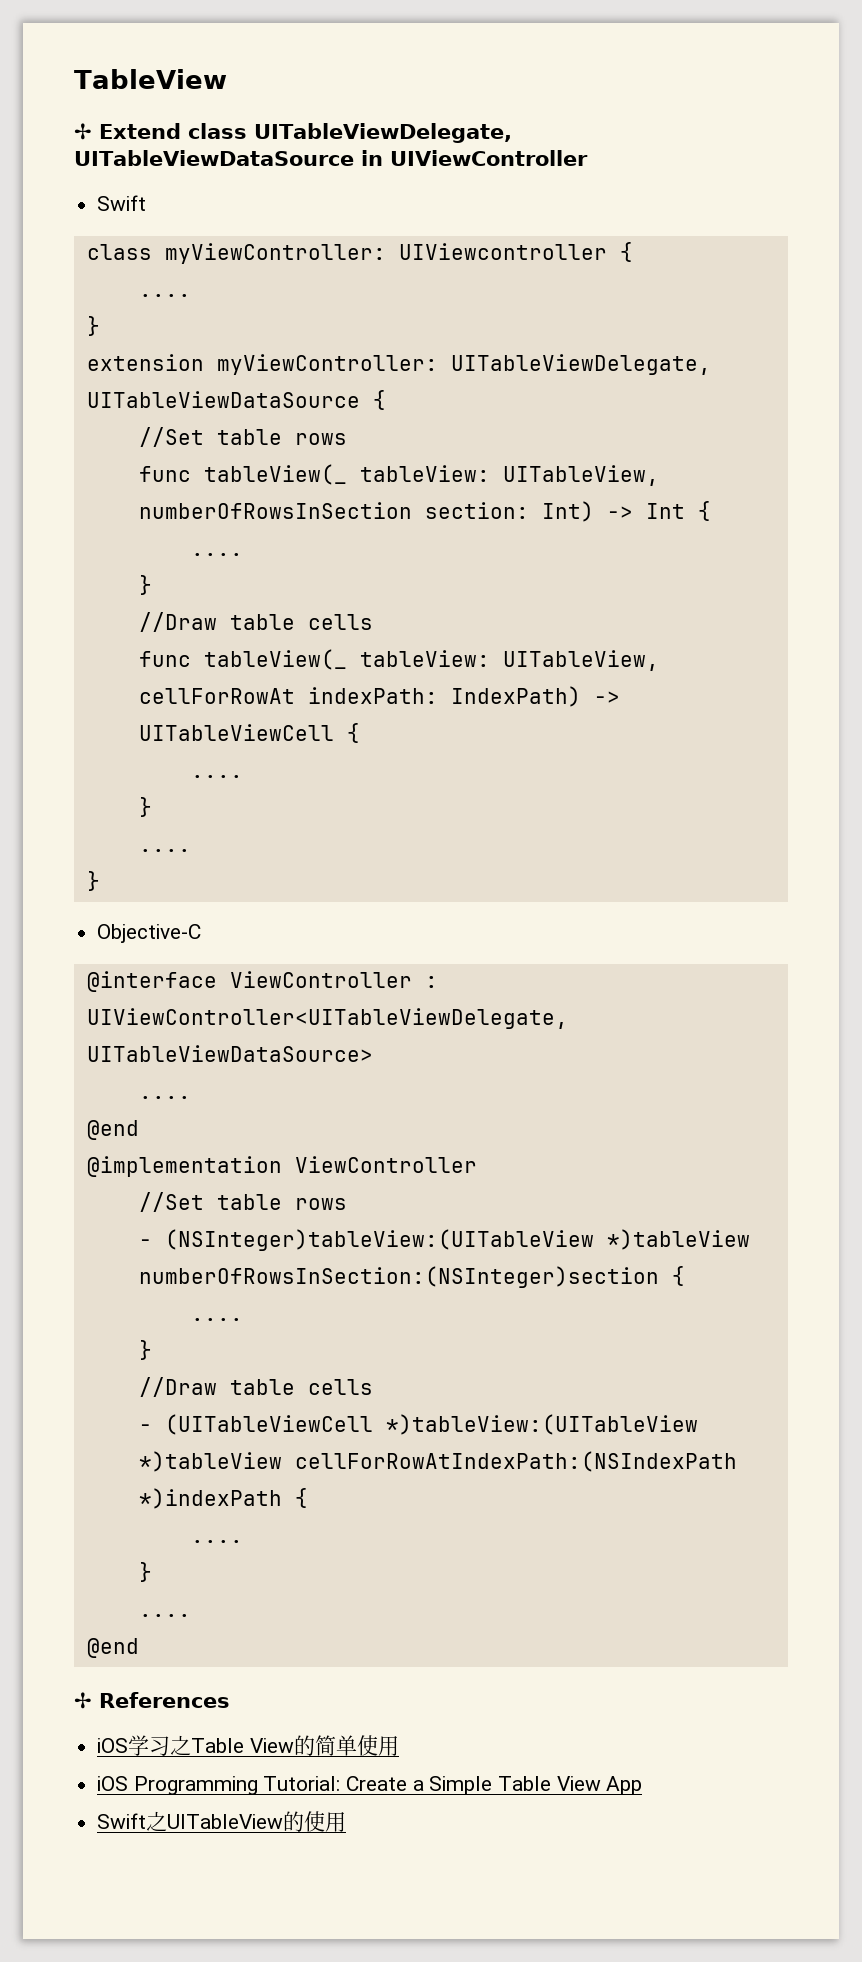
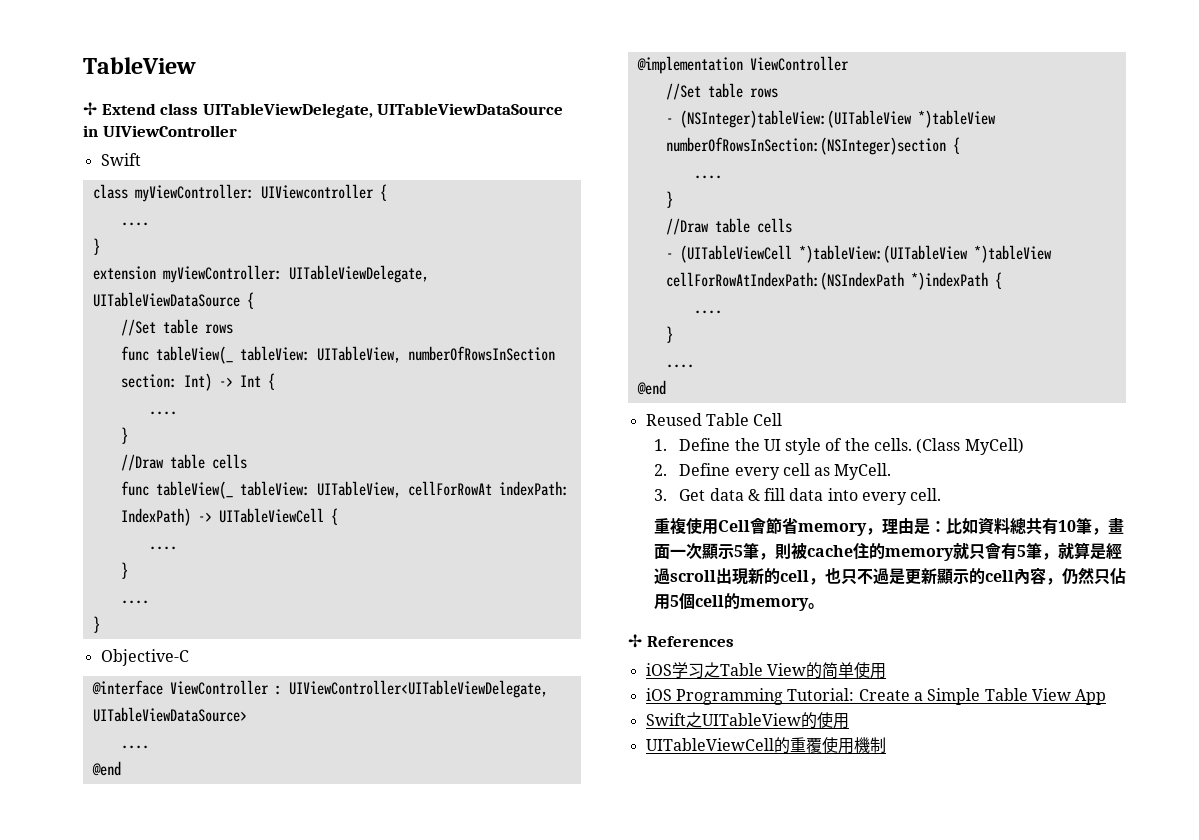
(139, 1648) none -> [645,413,783,426] [653,438,1024,455] [653,463,892,480] [653,488,942,505] [653,517,1124,536] [653,542,1122,561] [653,567,1126,585] [653,593,824,611] // Reused Table Cell // 1. Define the UI style of the cells. (Class MyCell) // 2. Define every cell as MyCell. // 3. Get data & fill data into every cell. // 重複使用Cell會節省memory，理由是：比如資料總共有10筆，畫面一次顯示5筆，則被cache住的memory就只會有5筆，就算是經過scroll出現新的cell，也只不過是更新顯示的cell內容，仍然只佔用5個cell的memory。
(347, 1822) none -> [645,737,886,754] // UITableViewCell的重覆使用機制

